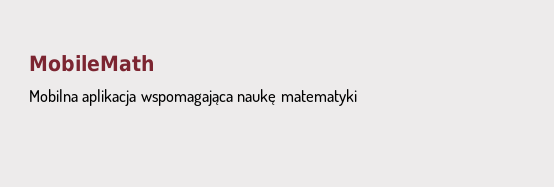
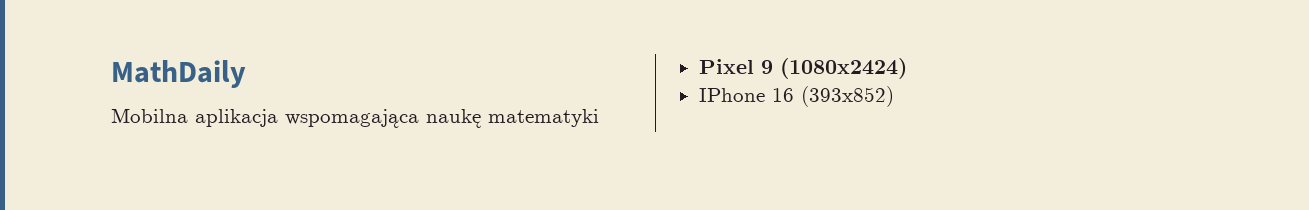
[29,55,154,72] MobileMath -> [111,60,246,88] MathDaily
(357, 97) none -> [698,58,907,79] [698,86,894,107] // Pixel 9 (1080x2424) // IPhone 16 (393x852)

